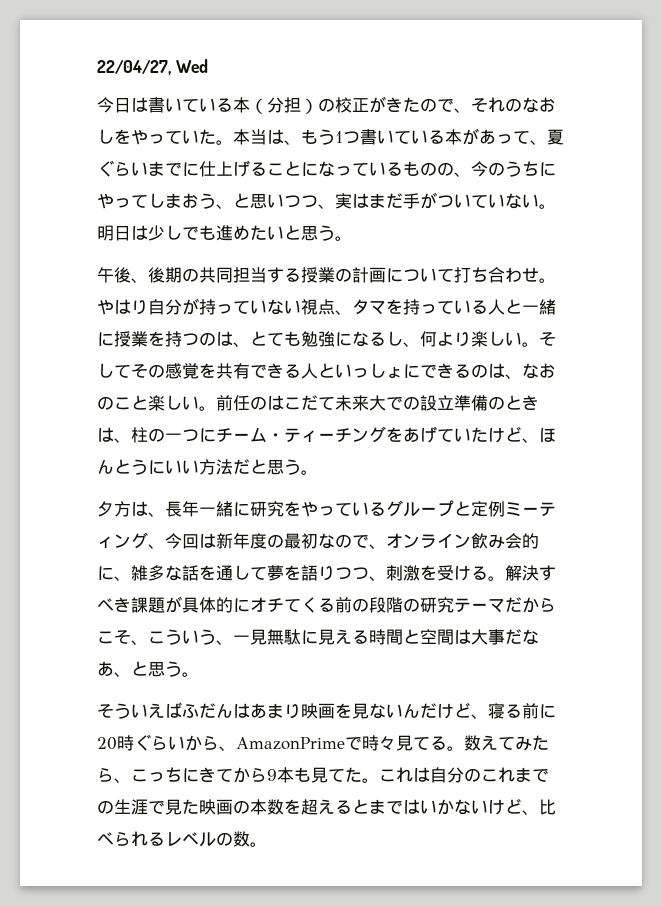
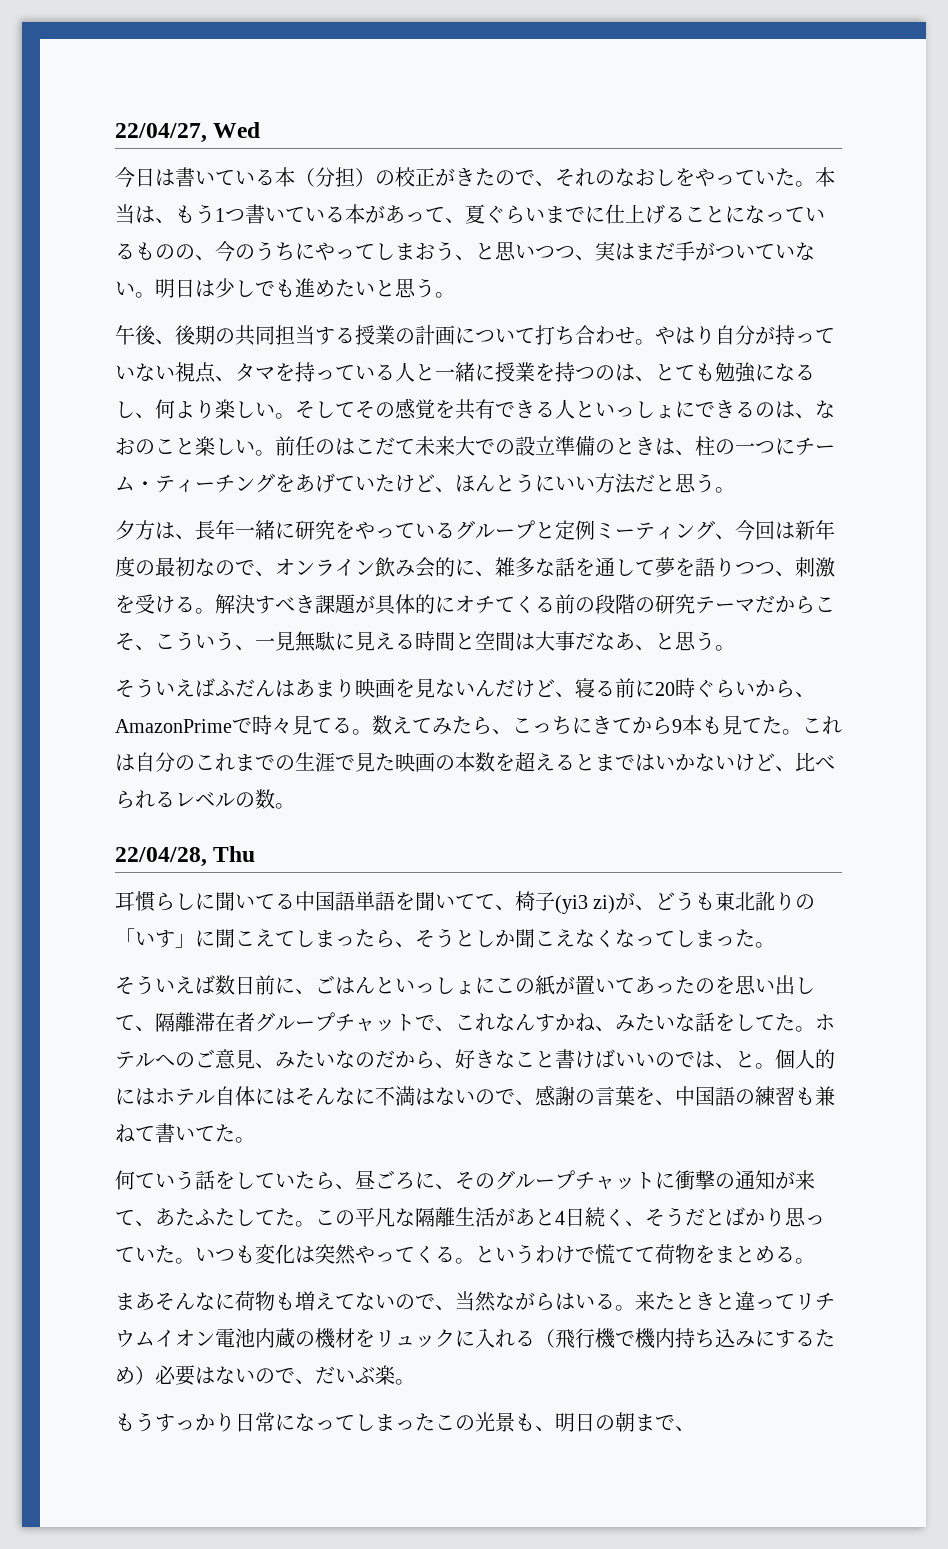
(267, 844) none -> [115,846,256,867] [115,891,816,914] [115,928,775,948] [115,975,815,995] [115,1012,835,1032] [115,1049,835,1069] [115,1085,835,1106] [115,1123,255,1143] [115,1170,815,1190] [115,1207,825,1227] [115,1244,815,1265] [115,1291,835,1312] [115,1328,835,1349] [115,1365,415,1386] [115,1412,695,1432] // 22/04/28, Thu // 耳慣らしに聞いてる中国語単語を聞いてて、椅子(yi3 zi)が、どうも東北訛りの「いす」に聞こえてしまったら、そうとしか聞こえなくなってしまった。 // そういえば数日前に、ごはんといっしょにこの紙が置いてあったのを思い出して、隔離滞在者グループチャットで、これなんすかね、みたいな話をしてた。ホテルへのご意見、みたいなのだから、好きなこと書けばいいのでは、と。個人的にはホテル自体にはそんなに不満はないので、感謝の言葉を、中国語の練習も兼ねて書いてた。 // 何ていう話をしていたら、昼ごろに、そのグループチャットに衝撃の通知が来て、あたふたしてた。この平凡な隔離生活があと4日続く、そうだとばかり思っていた。いつも変化は突然やってくる。というわけで慌てて荷物をまとめる。 // まあそんなに荷物も増えてないので、当然ながらはいる。来たときと違ってリチウムイオン電池内蔵の機材をリュックに入れる（飛行機で機内持ち込みにするため）必要はないので、だいぶ楽。 // もうすっかり日常になってしまったこの光景も、明日の朝まで、

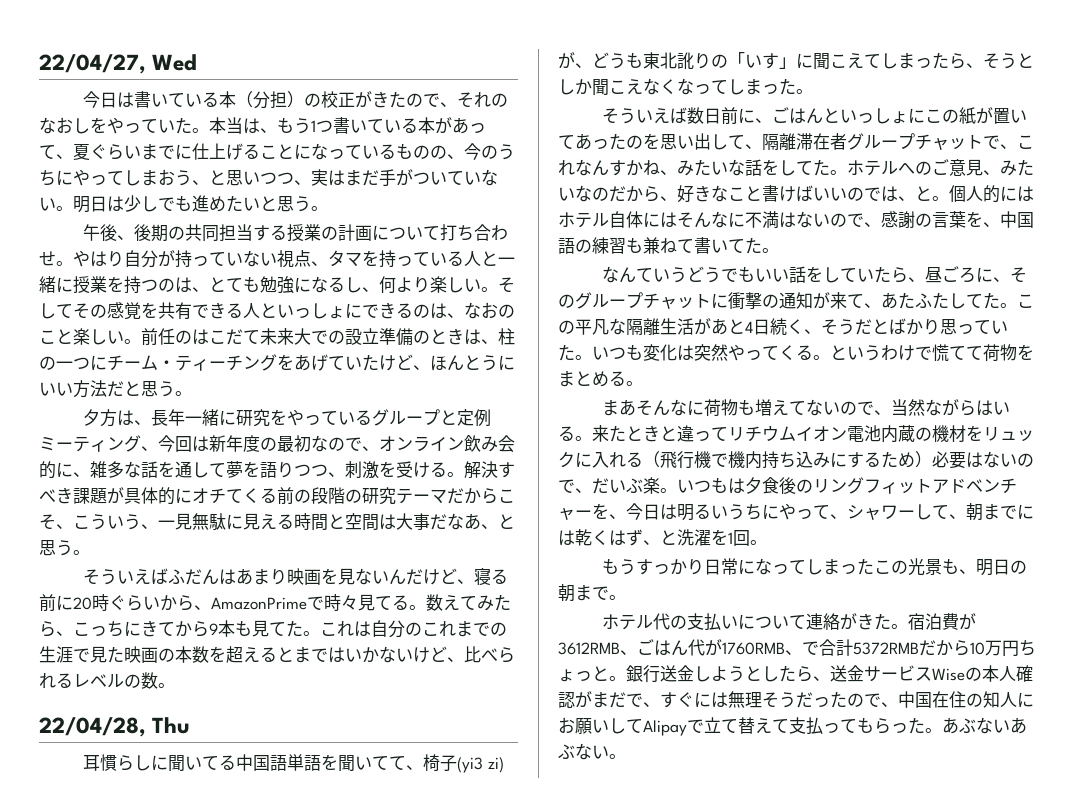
[115,1170,195,1190] 何ていう -> [601,266,789,283] なんていうどうでもいい
(415, 1382) none -> [677,477,1017,494] [558,503,1034,521] [558,529,767,546] いつもは夕食後のリングフィットアドベンチャーを、今日は明るいうちにやって、シャワーして、朝までには乾くはず、と洗濯を1回。
[675,1426,695,1431] 、 -> [609,595,626,600] [601,613,976,630] [558,639,1036,657] [558,665,1033,683] [558,691,1034,708] [558,717,1027,736] [558,743,626,760] 。 // ホテル代の支払いについて連絡がきた。宿泊費が3612RMB、ごはん代が1760RMB、で合計5372RMBだから10万円ちょっと。銀行送金しようとしたら、送金サービスWiseの本人確認がまだで、すぐには無理そうだったので、中国在住の知人にお願いしてAlipayで立て替えて支払ってもらった。あぶないあぶない。

